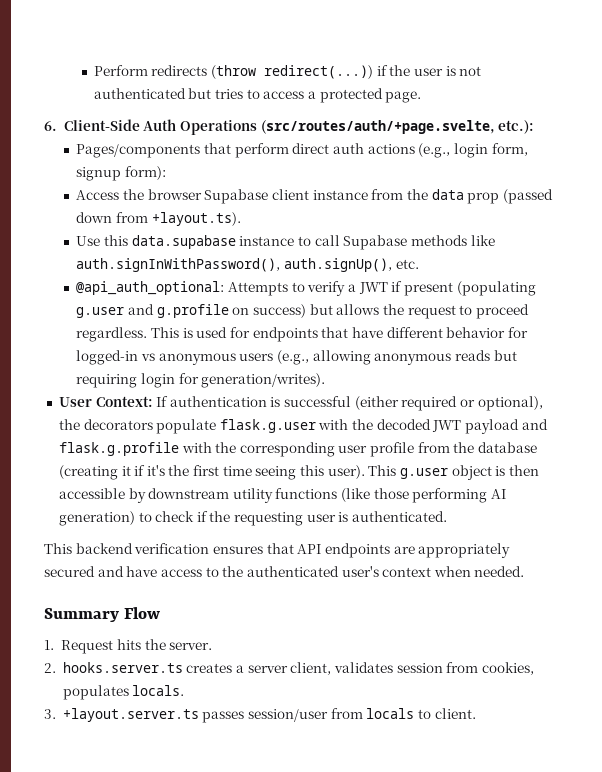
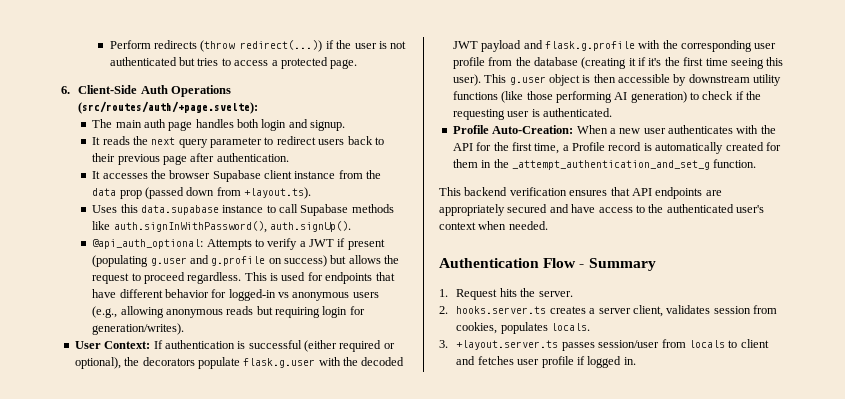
[260,120,535,134] [76,143,528,158] [76,166,166,181] [76,190,120,200] (src/routes/auth/+page.svelte, etc.): // Pages/components that perform direct auth actions (e.g., login form, signup form): // Access -> [78,101,259,114] [92,119,346,131] [92,136,384,148] [92,153,289,165] [92,171,148,179] (src/routes/auth/+page.svelte): // The main auth page handles both login and signup. // It reads the next query parameter to redirect users back to their previous page after authentication. // It accesses
[76,236,101,246] Use -> [92,205,118,213] Uses
[283,258,419,272] auth.signUp(), etc. -> [269,221,351,232] auth.signUp().
(448, 516) none -> [452,125,776,134] [452,142,781,154] [452,159,757,170] // Profile Auto-Creation: When a new user authenticates with the API for the first time, a Profile record is automatically created for them in the _attempt_authentication_and_set_g function.
(525, 571) none -> [439,258,585,268] Authentication Flow -
[124,607,161,619] Flow -> (656, 264) none
[434,708,476,719] client. -> [740,339,769,348] [456,356,636,368] client and fetches user profile if logged in.

